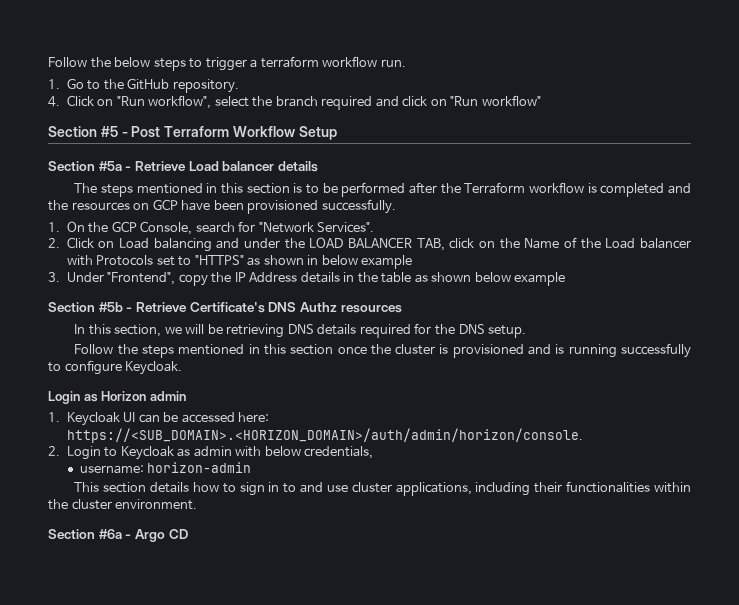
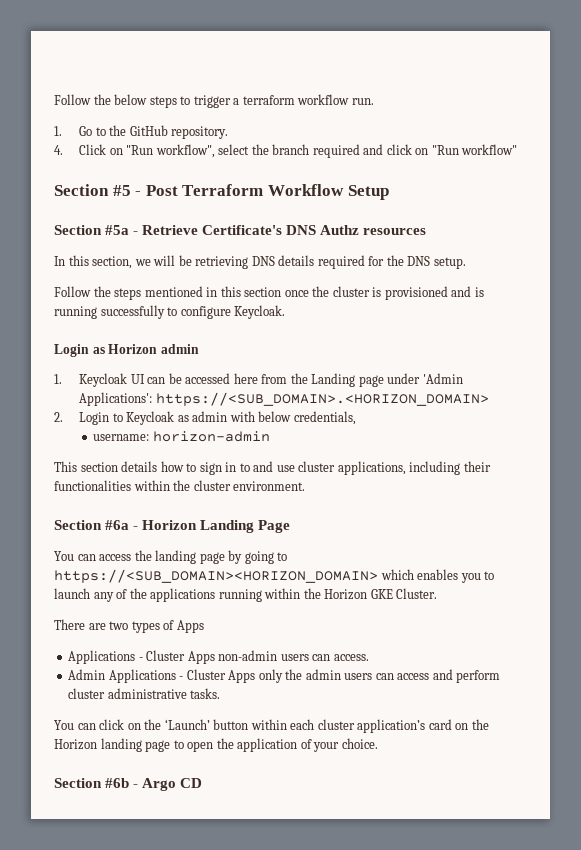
[188,161,318,172] [74,182,691,197] [48,199,396,214] [48,221,375,235] [48,237,691,252] [66,255,413,269] [48,272,566,286] [48,302,187,312] Load balancer details // The steps mentioned in this section is to be performed after the Terraform workflow is completed and the resources on GCP have been provisioned successfully. // 1. On the GCP Console, search for "Network Services". // 2. Click on Load balancing and under the LOAD BALANCER TAB, click on the Name of the Load balancer with Protocols set to "HTTPS" as shown in below example // 3. Under "Frontend", copy the IP Address details in the table as shown below example // Section #5b - Retrieve -> (199, 230) none
[238,412,270,422] [66,428,583,443] here: https://<SUB_DOMAIN>.<HORIZON_DOMAIN>/auth/admin/horizon/console. -> [233,373,463,387] [78,392,489,406] here from the Landing page under 'Admin Applications': https://<SUB_DOMAIN>.<HORIZON_DOMAIN>
(132, 536) none -> [142,520,291,533] [54,550,288,564] [54,569,495,583] [54,588,438,602] [54,619,204,633] [68,650,369,664] [68,669,501,683] [68,688,221,699] [54,719,489,733] [54,738,378,752] [54,778,139,788] Horizon Landing Page // You can access the landing page by going to https://<SUB_DOMAIN><HORIZON_DOMAIN> which enables you to launch any of the applications running within the Horizon GKE Cluster. // There are two types of Apps // Applications - Cluster Apps non-admin users can access. // Admin Applications - Cluster Apps only the admin users can access and perform cluster administrative tasks. // You can click on the ‘Launch’ button within each cluster application’s card on the Horizon landing page to open the application of your choice. // Section #6b -

